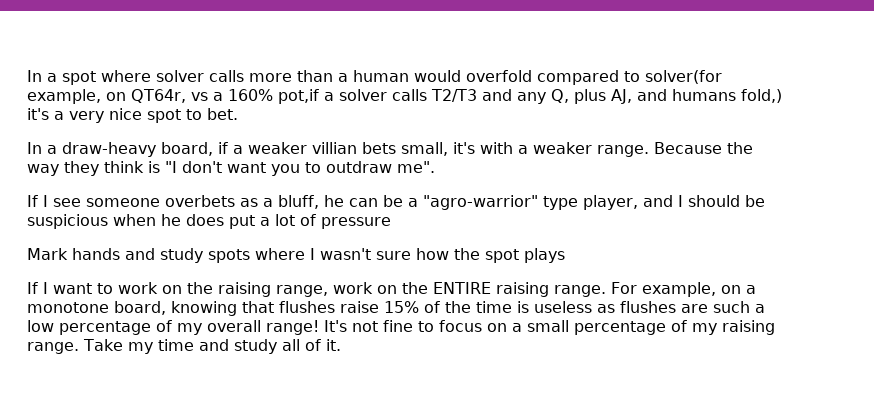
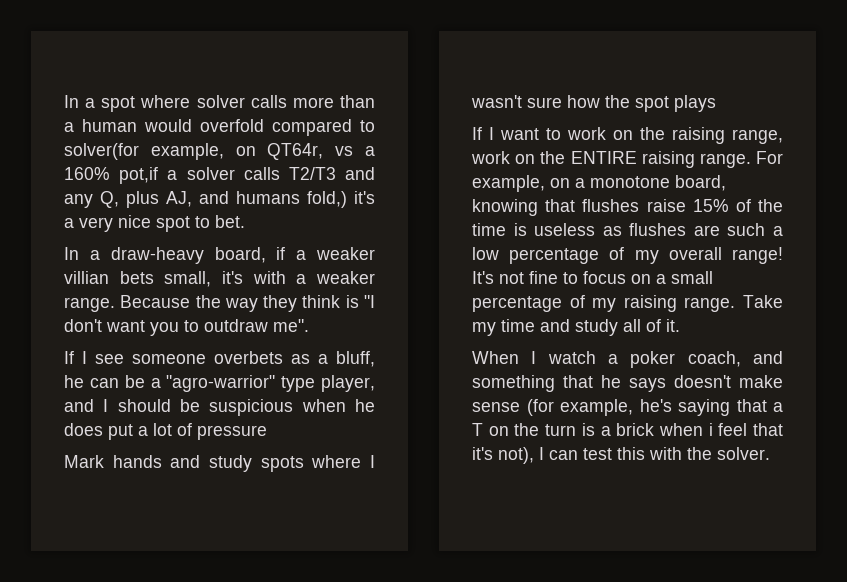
(341, 345) none -> [472,351,783,368] [472,375,783,392] [472,399,783,416] [472,423,783,436] [472,447,770,464] // When I watch a poker coach, and something that he says doesn't make sense (for example, he's saying that a T on the turn is a brick when i feel that it's not), I can test this with the solver.

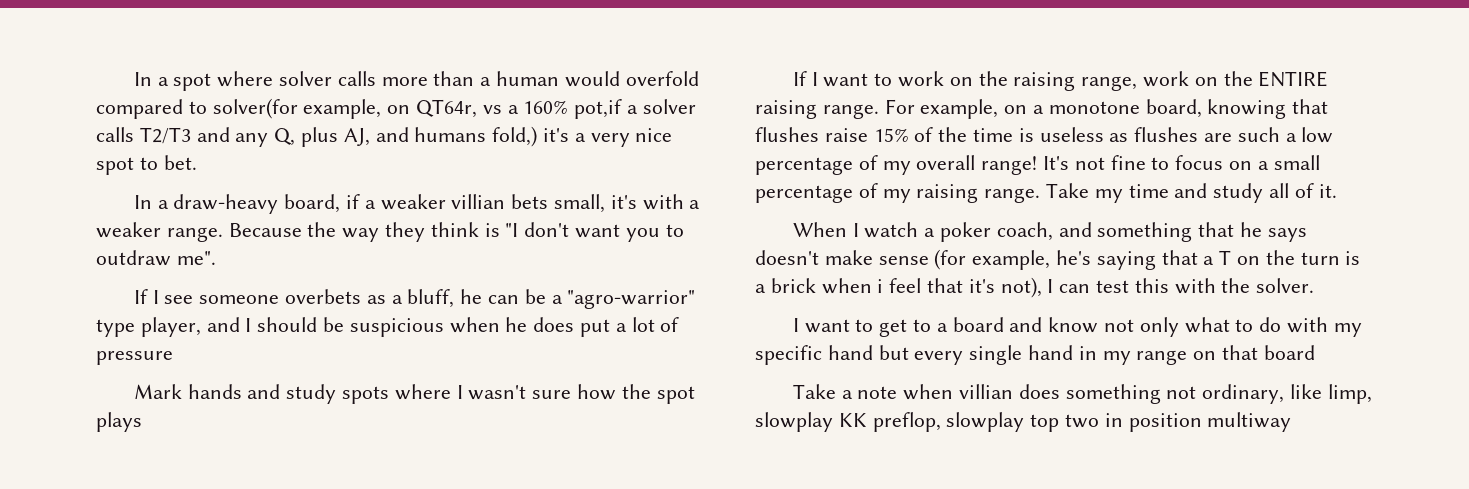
(770, 453) none -> [792,317,1362,337] [755,345,1315,365] [792,384,1372,404] [755,412,1292,432] // I want to get to a board and know not only what to do with my specific hand but every single hand in my range on that board // Take a note when villian does something not ordinary, like limp, slowplay KK preflop, slowplay top two in position multiway

